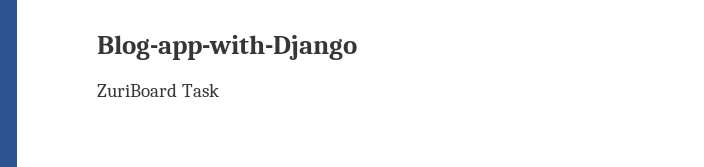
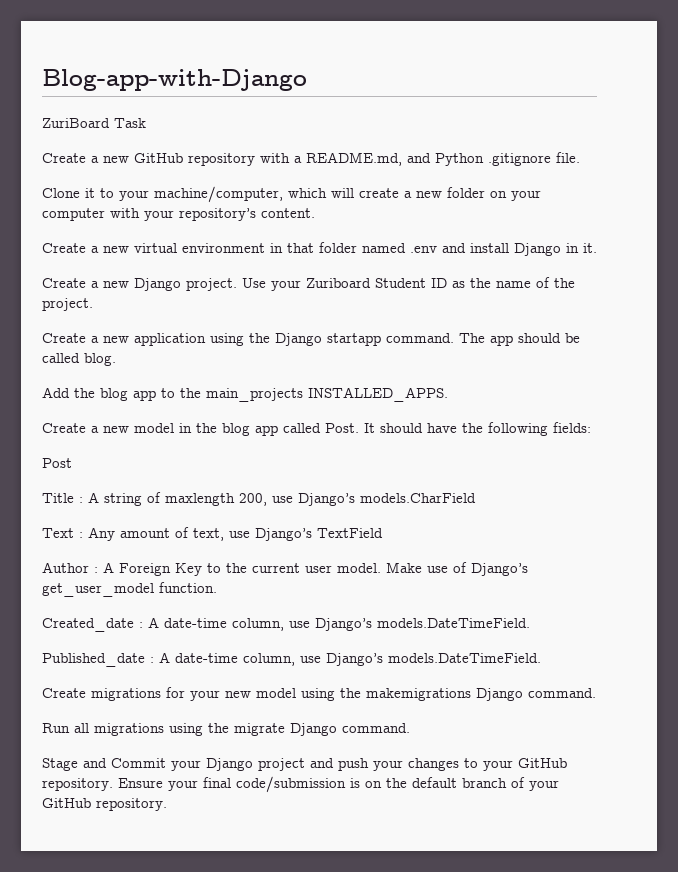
(221, 90) none -> [42,152,580,166] [42,186,541,203] [42,208,315,221] [42,242,597,256] [42,277,575,291] [42,298,93,311] [42,333,580,346] [42,353,116,366] [42,387,448,402] [42,422,591,436] [42,458,72,468] [42,492,476,506] [42,527,383,541] [42,562,528,576] [42,582,217,597] [42,617,530,632] [42,652,541,667] [42,687,596,701] [42,723,410,736] [42,758,567,771] [42,776,559,793] [42,798,167,811] // Create a new GitHub repository with a README.md, and Python .gitignore file. // Clone it to your machine/computer, which will create a new folder on your computer with your repository’s content. // Create a new virtual environment in that folder named .env and install Django in it. // Create a new Django project. Use your Zuriboard Student ID as the name of the project. // Create a new application using the Django startapp command. The app should be called blog. // Add the blog app to the main_projects INSTALLED_APPS. // Create a new model in the blog app called Post. It should have the following fields: // Post // Title : A string of maxlength 200, use Django’s models.CharField // Text : Any amount of text, use Django’s TextField // Author : A Foreign Key to the current user model. Make use of Django’s get_user_model function. // Created_date : A date-time column, use Django’s models.DateTimeField. // Published_date : A date-time column, use Django’s models.DateTimeField. // Create migrations for your new model using the makemigrations Django command. // Run all migrations using the migrate Django command. // Stage and Commit your Django project and push your changes to your GitHub repository. Ensure your final code/submission is on the default branch of your GitHub repository.

